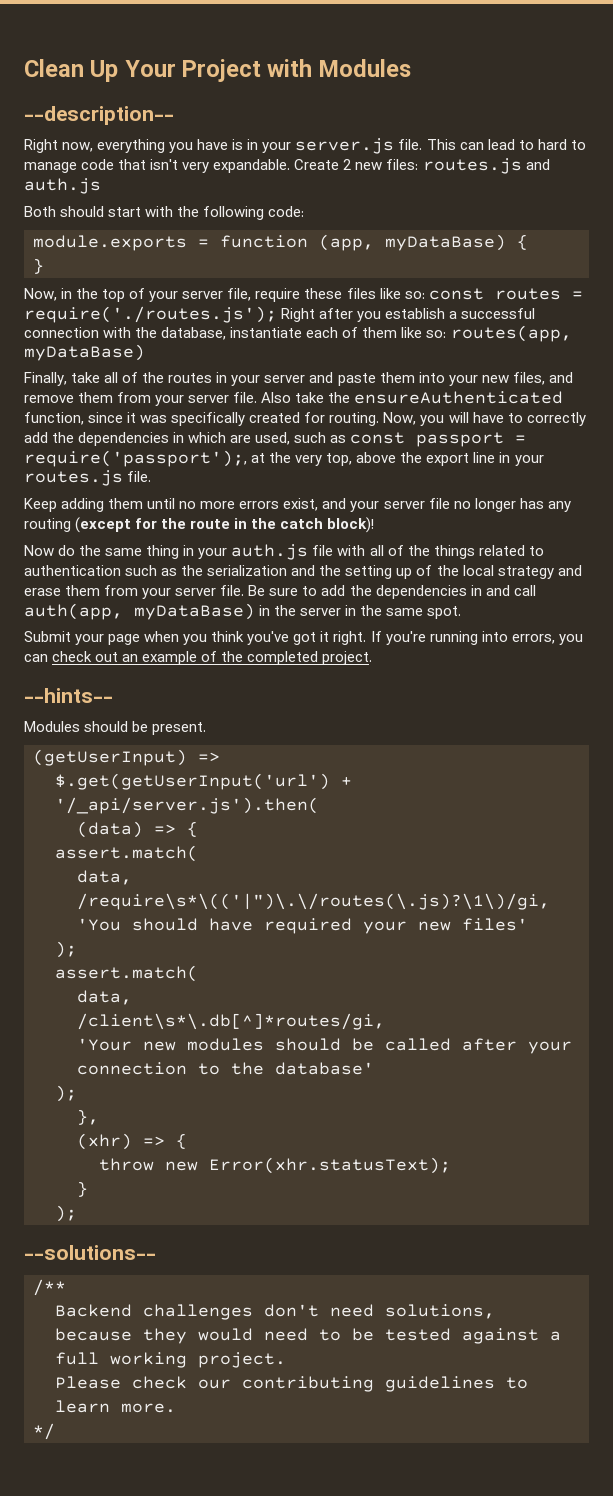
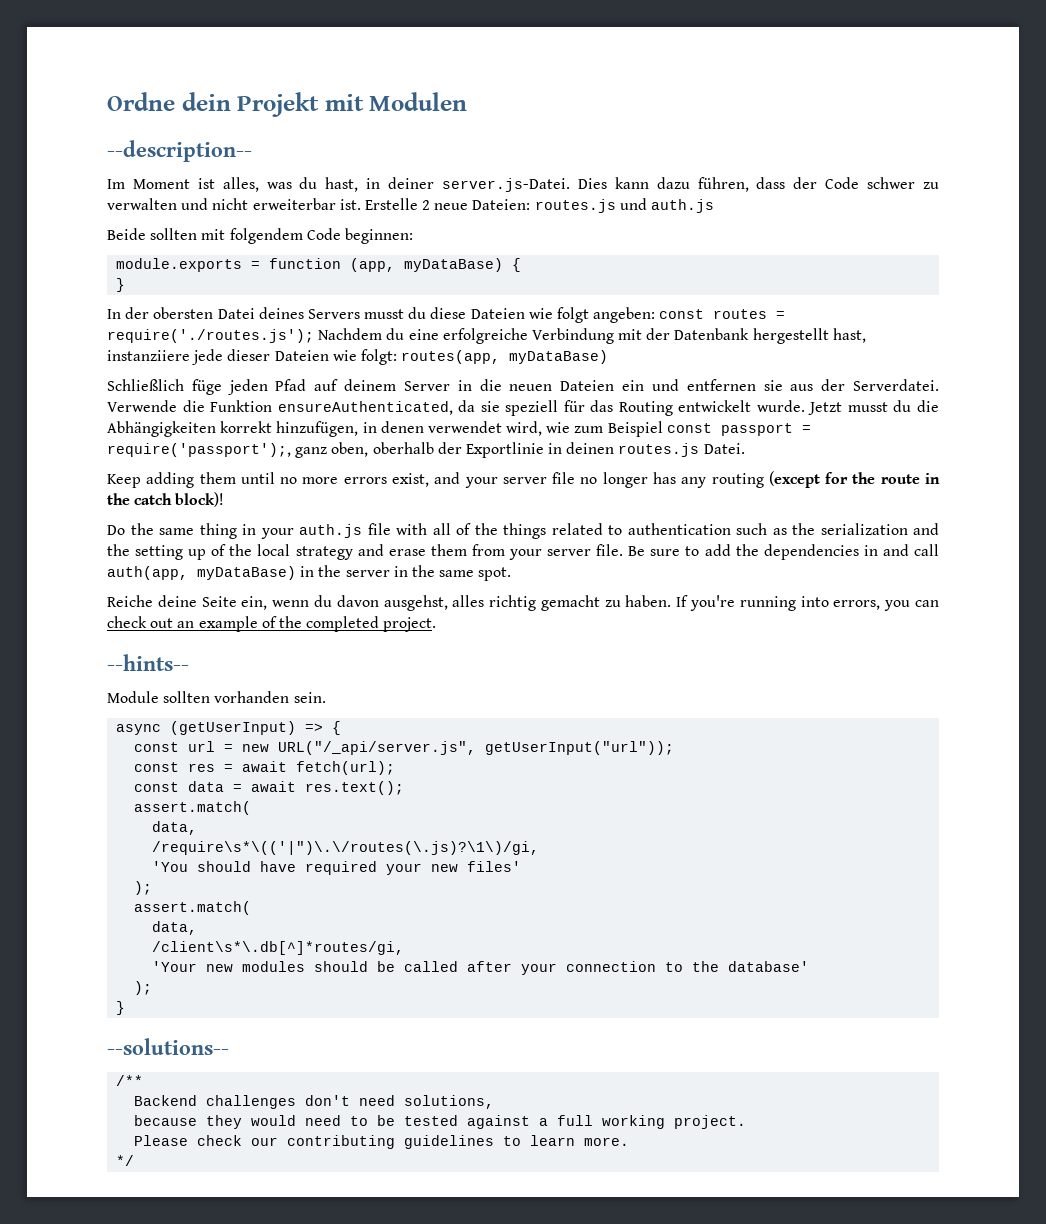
[24,59,411,82] [24,106,174,125] [24,138,586,154] [24,158,550,174] [24,178,101,194] [24,206,305,220] Clean Up Your Project with Modules // --description-- // Right now, everything you have is in your server.js file. This can lead to hard to manage code that isn't very expandable. Create 2 new files: routes.js and auth.js // Both should start with the following code: -> [107,92,468,117] [107,140,252,162] [107,177,940,192] [107,198,715,213] [107,228,413,244] Ordne dein Projekt mit Modulen // --description-- // Im Moment ist alles, was du hast, in deiner server.js-Datei. Dies kann dazu führen, dass der Code schwer zu verwalten und nicht erweiterbar ist. Erstelle 2 neue Dateien: routes.js und auth.js // Beide sollten mit folgendem Code beginnen:
[24,288,583,302] [24,306,536,323] [24,325,572,342] [24,344,145,361] [24,372,573,386] [24,391,564,406] [24,412,586,426] [24,432,527,447] [24,450,544,467] [24,470,152,486] Now, in the top of your server file, require these files like so: const routes = require('./routes.js'); Right after you establish a successful connection with the database, instantiate each of them like so: routes(app, myDataBase) // Finally, take all of the routes in your server and paste them into your new files, and remove them from your server file. Also take the ensureAuthenticated function, since it was specifically created for routing. Now, you will have to correctly add the dependencies in which are used, such as const passport = require('passport');, at the very top, above the export line in your routes.js file. -> [107,307,786,323] [107,328,866,344] [107,349,609,365] [107,379,940,395] [107,400,939,416] [107,421,811,437] [107,442,745,458] In der obersten Datei deines Servers musst du diese Dateien wie folgt angeben: const routes = require('./routes.js'); Nachdem du eine erfolgreiche Verbindung mit der Datenbank hergestellt hast, instanziiere jede dieser Dateien wie folgt: routes(app, myDataBase) // Schließlich füge jeden Pfad auf deinem Server in die neuen Dateien ein und entfernen sie aus der Serverdatei. Verwende die Funktion ensureAuthenticated, da sie speziell für das Routing entwickelt wurde. Jetzt musst du die Abhängigkeiten korrekt hinzufügen, in denen verwendet wird, wie zum Beispiel const passport = require('passport');, ganz oben, oberhalb der Exportlinie in deinen routes.js Datei.
[24,545,76,556] Now do -> [107,525,125,535] Do
[24,631,367,645] Submit your page when you think you've got it right. -> [107,595,672,611] Reiche deine Seite ein, wenn du davon ausgehst, alles richtig gemacht zu haben.
[24,721,207,735] [33,749,220,766] [55,773,352,790] [55,797,319,814] [77,821,198,838] Modules should be present. // (getUserInput) => // $.get(getUserInput('url') + '/_api/server.js').then( // (data) => { -> [107,691,326,703] [116,721,342,735] [134,741,675,755] [134,761,396,775] [134,781,405,795] Module sollten vorhanden sein. // async (getUserInput) => { // const url = new URL("/_api/server.js", getUserInput("url")); // const res = await fetch(url); // const data = await res.text();
[77,1109,99,1125] [77,1133,187,1150] [99,1157,451,1174] [77,1181,88,1197] [55,1205,77,1222] // }, // (xhr) => { // throw new Error(xhr.statusText); // } // ); -> [116,1001,126,1015] // }

